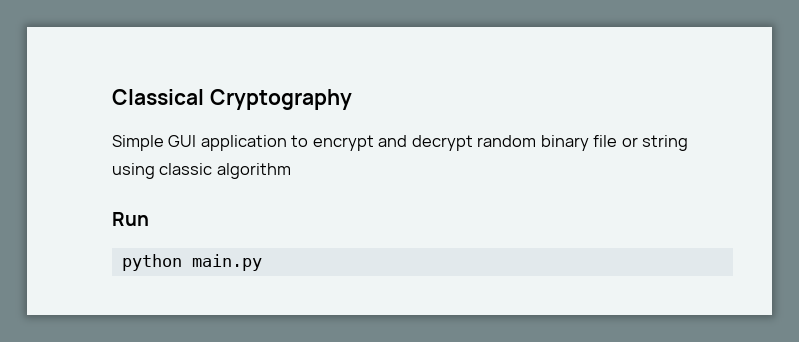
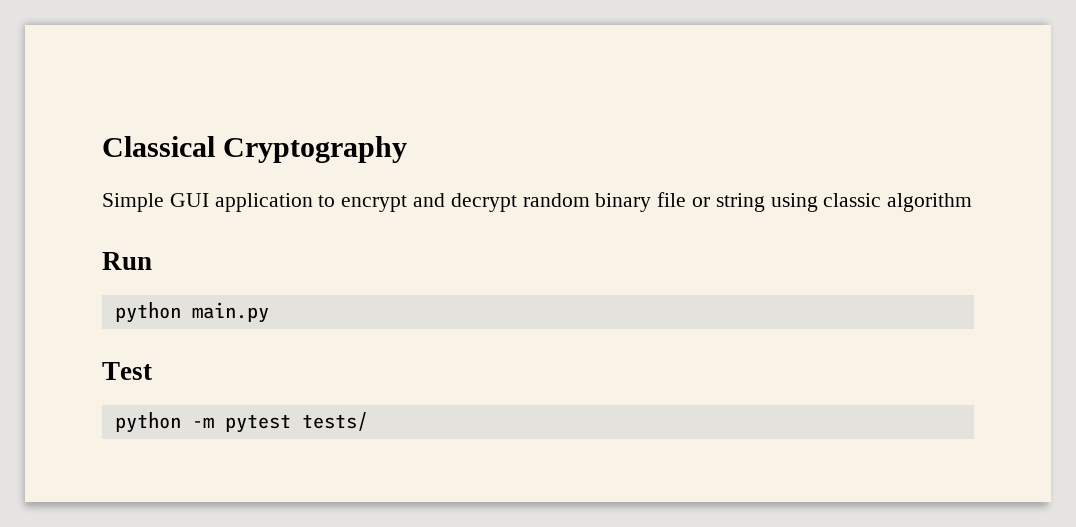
(262, 262) none -> [102,362,152,380] [114,412,368,433] // Test // python -m pytest tests/

